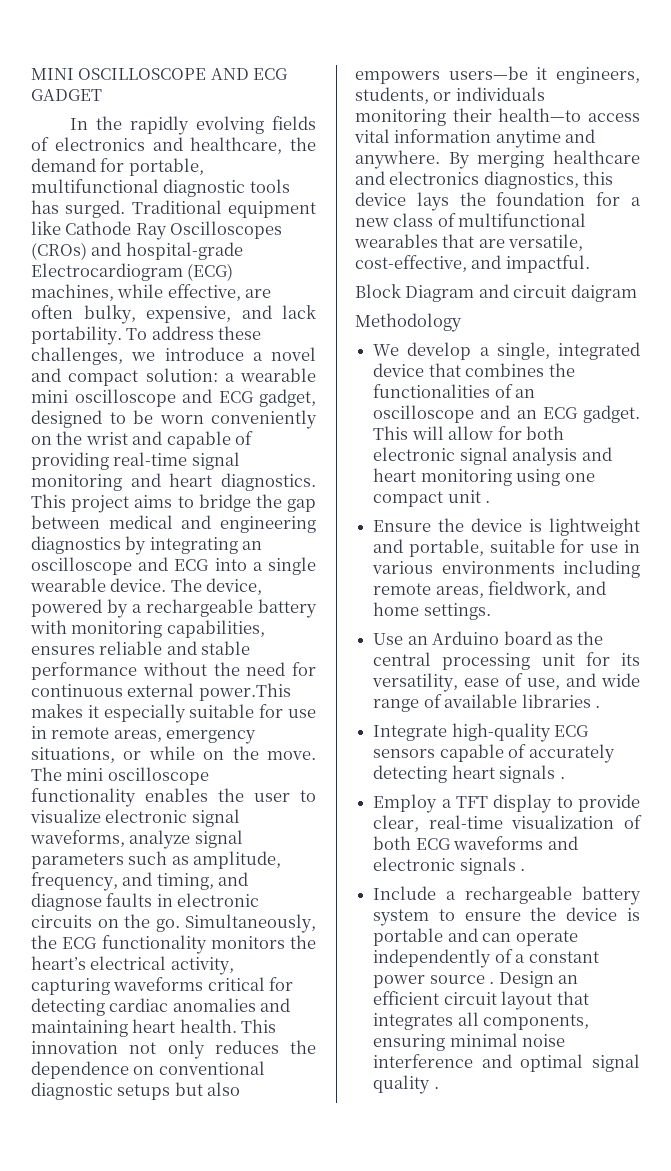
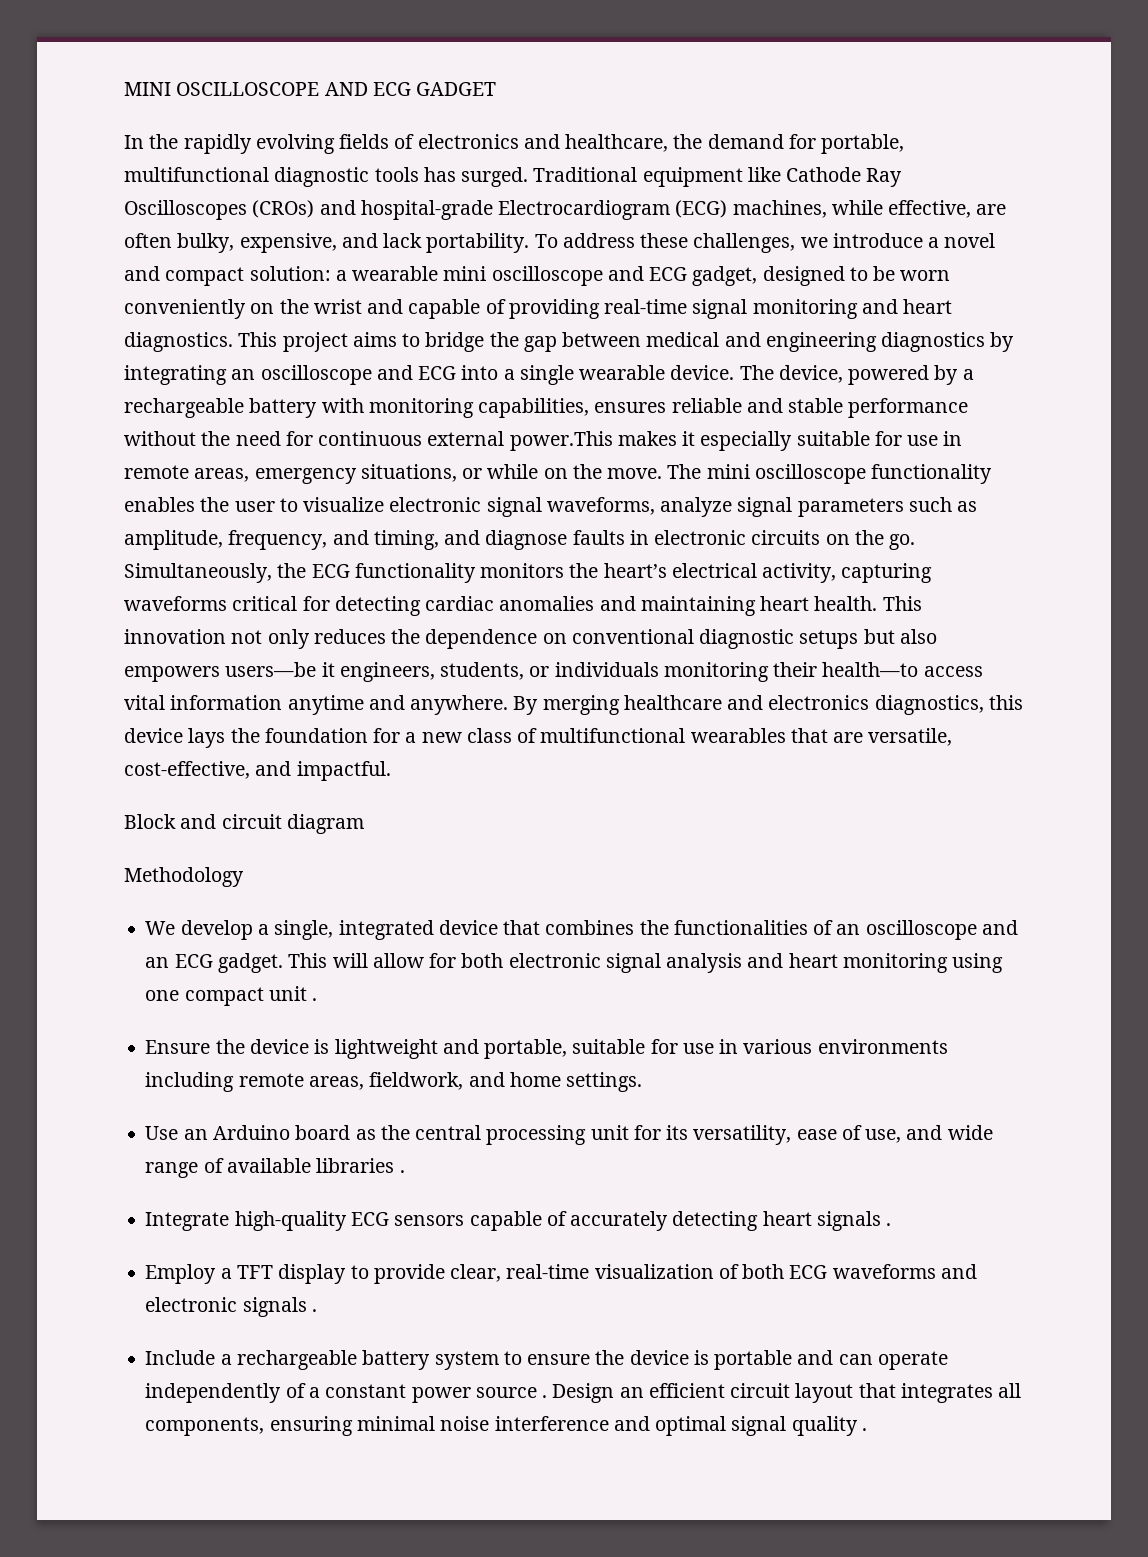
[405,285,475,302] Diagram -> (176, 821) none
[570,284,637,302] daigram -> [286,814,364,834] diagram

